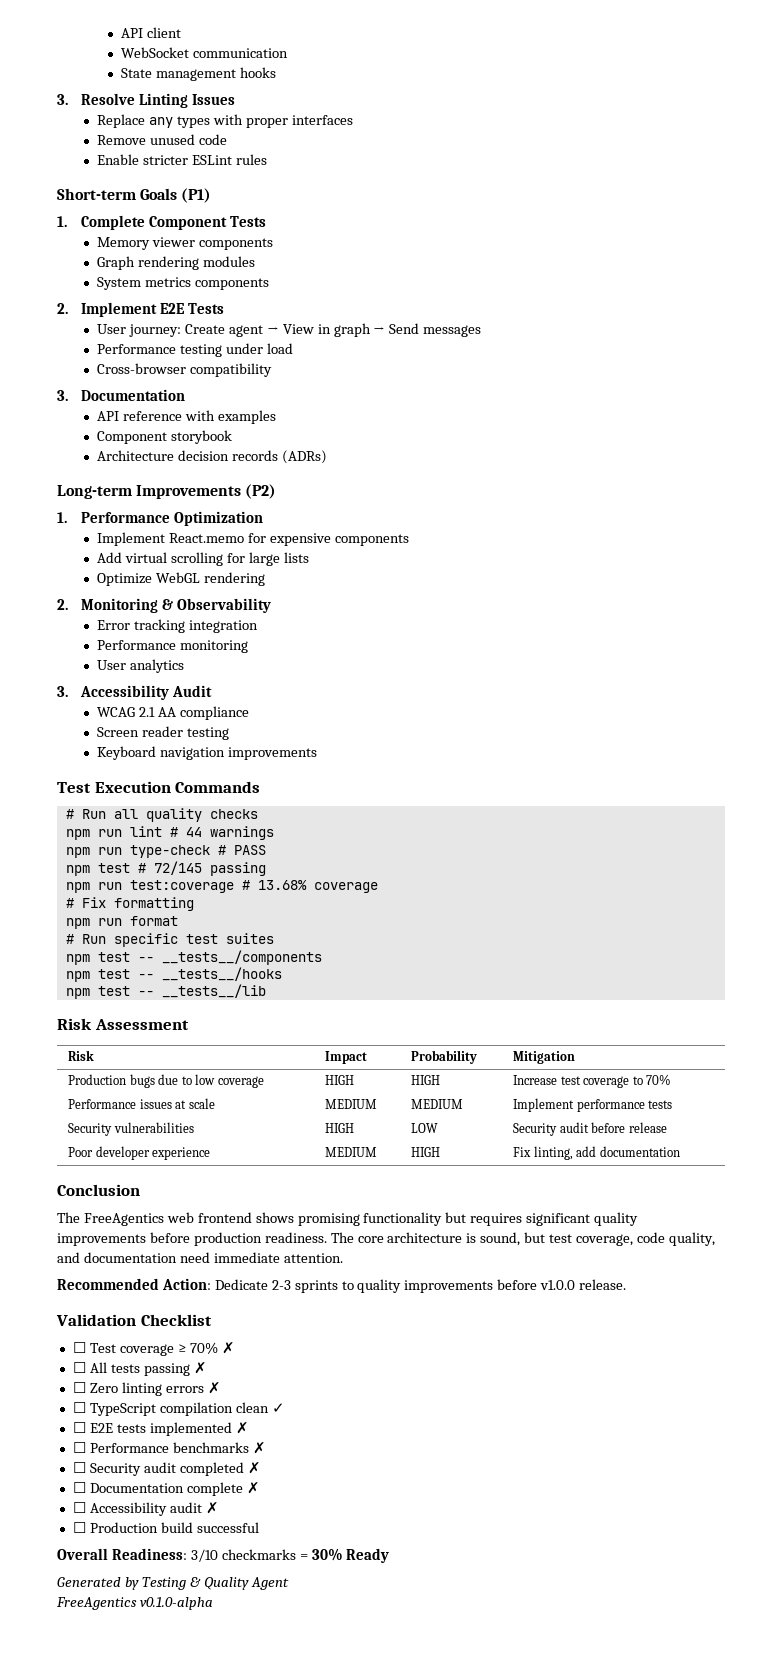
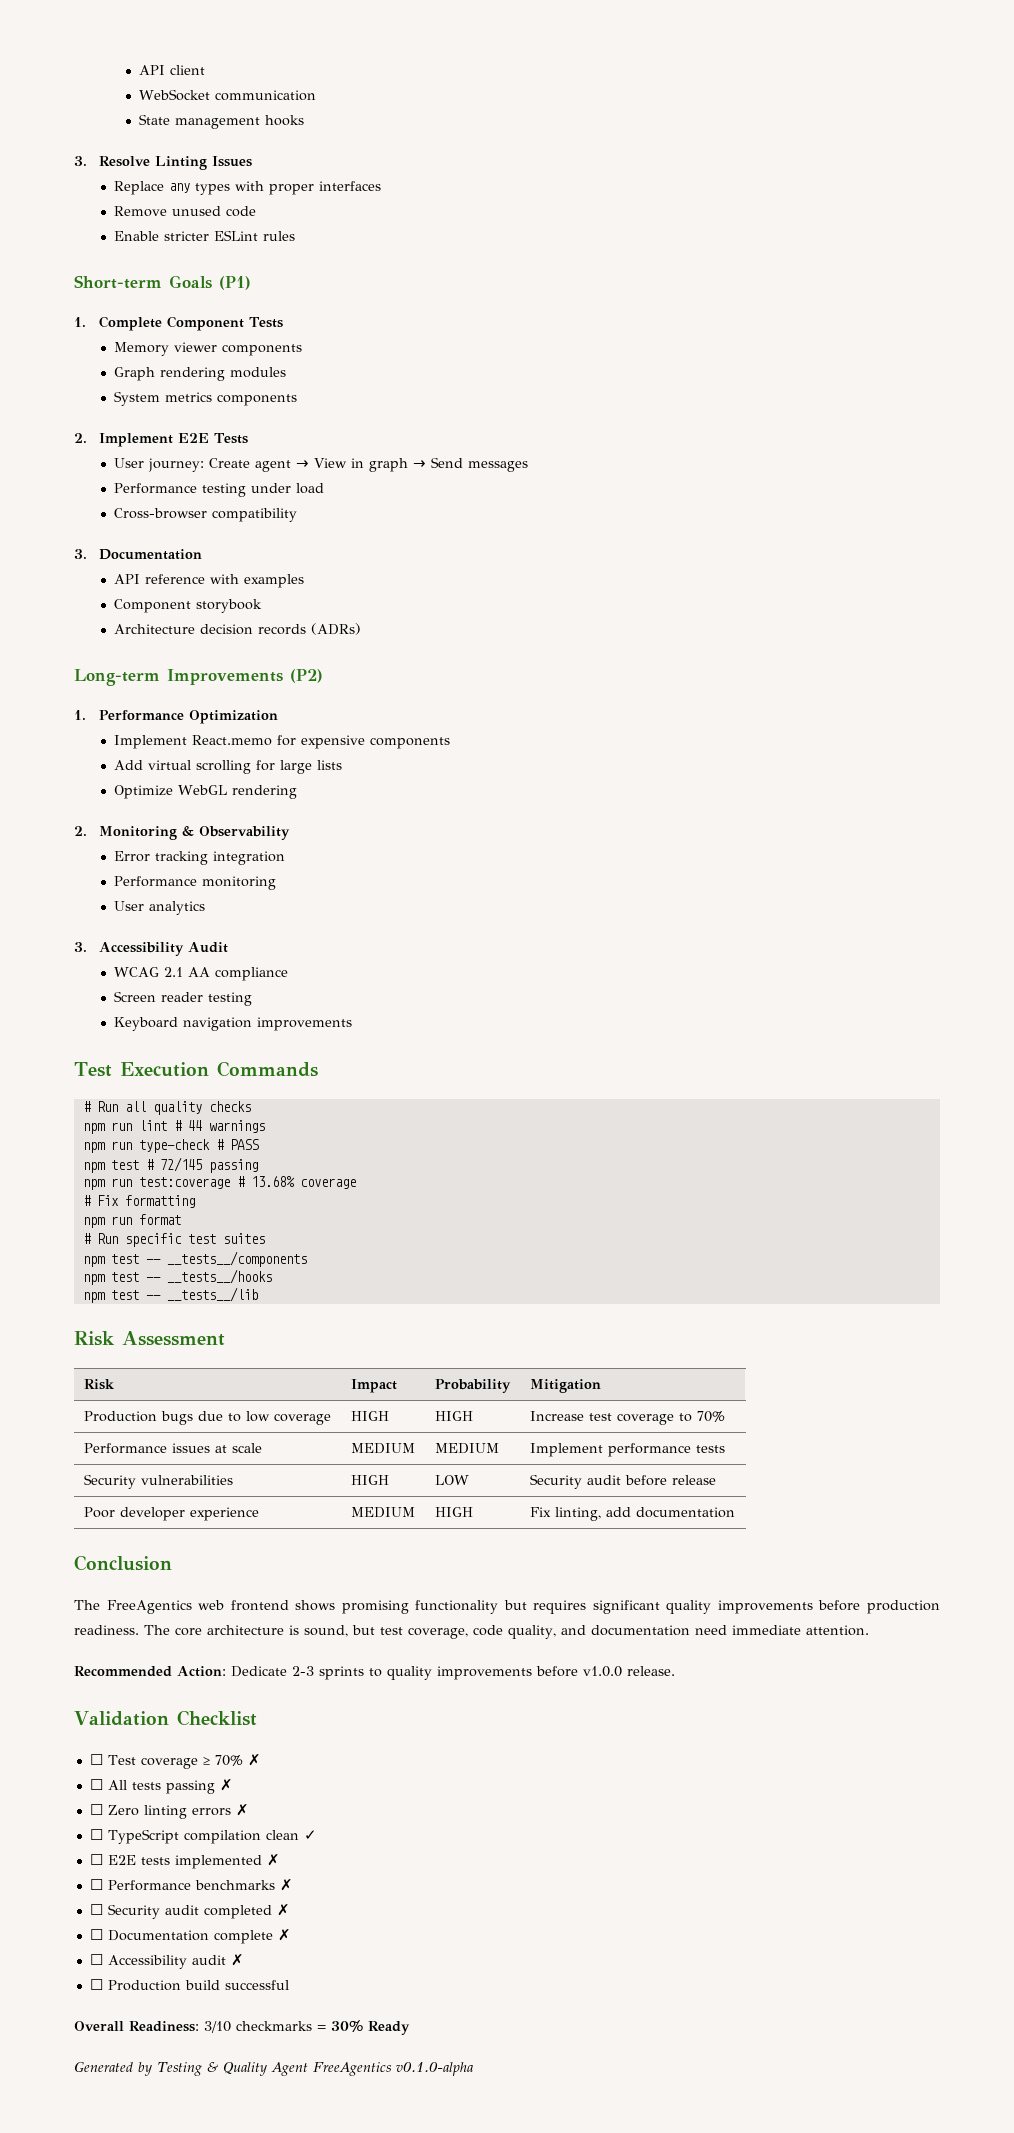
(289, 1583) // -> (308, 2069) none

